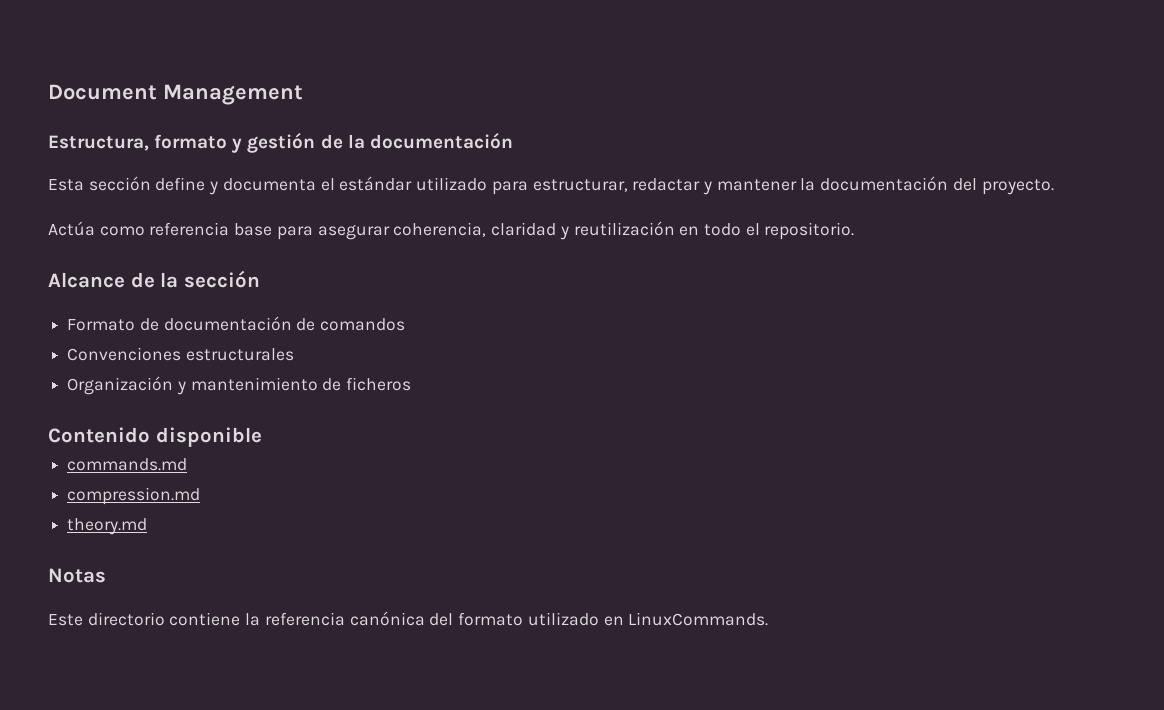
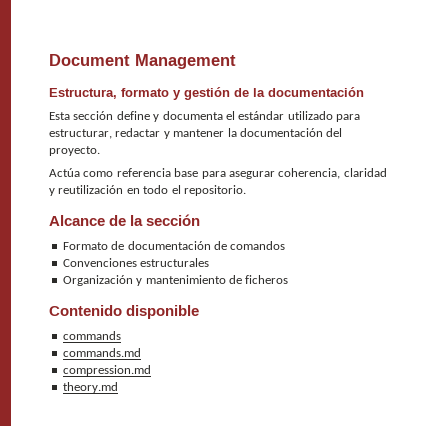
(262, 437) none -> [62,331,121,340] // commands
[48,568,106,583] [48,611,769,626] // Notas // Este directorio contiene la referencia canónica del formato utilizado en LinuxCommands. -> (118, 387) none

